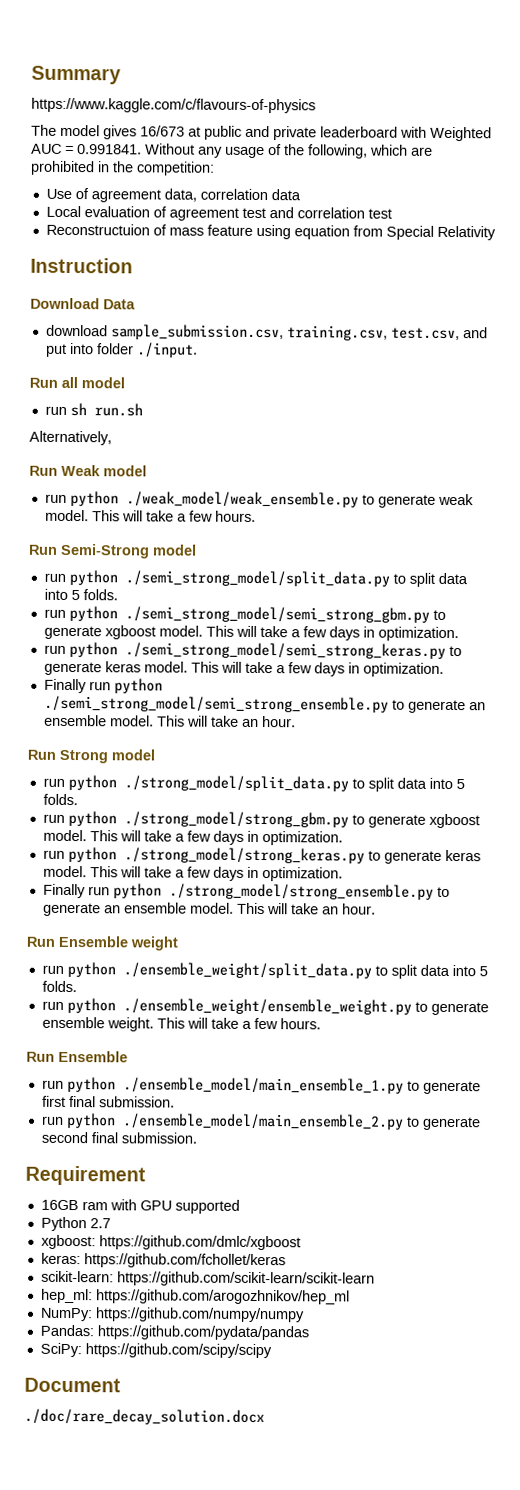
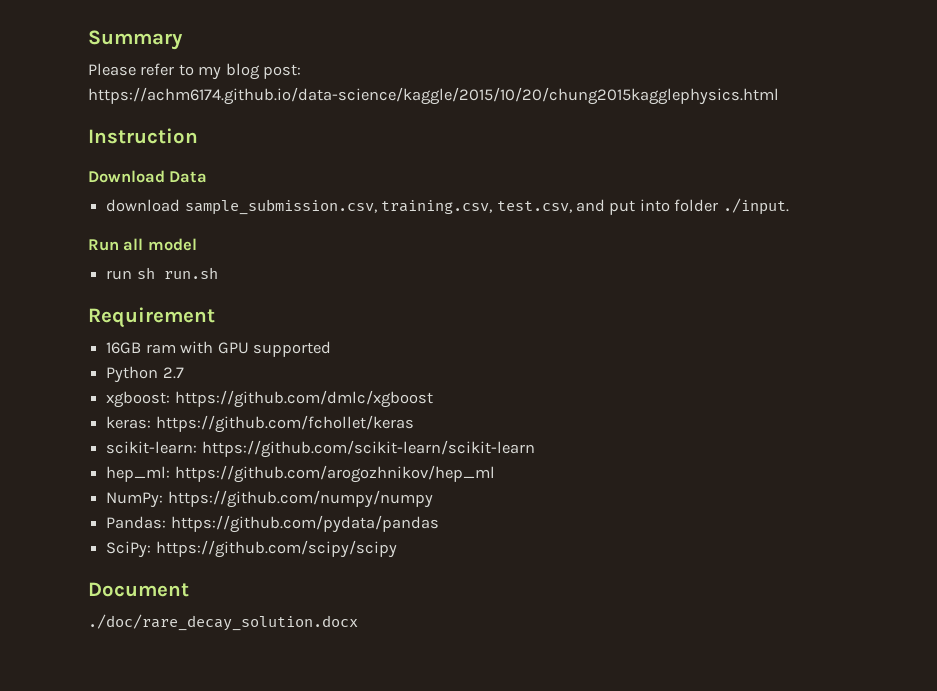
[31,97,316,114] [31,124,492,142] [31,143,433,159] [30,160,215,176] [45,188,301,203] [45,205,392,221] [45,223,496,241] https://www.kaggle.com/c/flavours-of-physics // The model gives 16/673 at public and private leaderboard with Weighted AUC = 0.991841. Without any usage of the following, which are prohibited in the competition: // Use of agreement data, correlation data // Local evaluation of agreement test and correlation test // Reconstructuion of mass feature using equation from Special Relativity -> [88,63,302,80] [88,87,779,105] Please refer to my blog post: https://achm6174.github.io/data-science/kaggle/2015/10/20/chung2015kagglephysics.html
[29,430,112,446] [29,464,147,477] [44,490,474,508] [44,509,256,522] [28,543,197,559] [43,569,468,587] [43,588,118,601] [43,605,446,623] [43,625,459,642] [43,641,462,659] [43,661,444,677] [43,678,163,694] [43,695,486,714] [43,714,296,728] [27,749,155,764] [42,774,465,792] [42,793,78,806] [42,810,480,829] [42,829,343,846] [42,846,481,864] [42,865,343,882] [42,883,450,900] [42,902,376,917] [26,935,178,951] [41,961,488,979] [41,980,77,993] [41,997,489,1016] [41,1016,321,1032] [26,1050,128,1063] [41,1076,481,1095] [41,1095,175,1108] [41,1112,481,1131] [40,1131,197,1144] // Alternatively, // Run Weak model // run python ./weak_model/weak_ensemble.py to generate weak model. This will take a few hours. // Run Semi-Strong model // run python ./semi_strong_model/split_data.py to split data into 5 folds. // run python ./semi_strong_model/semi_strong_gbm.py to generate xgboost model. This will take a few days in optimization. // run python ./semi_strong_model/semi_strong_keras.py to generate keras model. This will take a few days in optimization. // Finally run python ./semi_strong_model/semi_strong_ensemble.py to generate an ensemble model. This will take an hour. // Run Strong model // run python ./strong_model/split_data.py to split data into 5 folds. // run python ./strong_model/strong_gbm.py to generate xgboost model. This will take a few days in optimization. // run python ./strong_model/strong_keras.py to generate keras model. This will take a few days in optimization. // Finally run python ./strong_model/strong_ensemble.py to generate an ensemble model. This will take an hour. // Run Ensemble weight // run python ./ensemble_weight/split_data.py to split data into 5 folds. // run python ./ensemble_weight/ensemble_weight.py to generate ensemble weight. This will take a few hours. // Run Ensemble // run python ./ensemble_model/main_ensemble_1.py to generate first final submission. // run python ./ensemble_model/main_ensemble_2.py to generate second final submission. -> (218, 273) none

